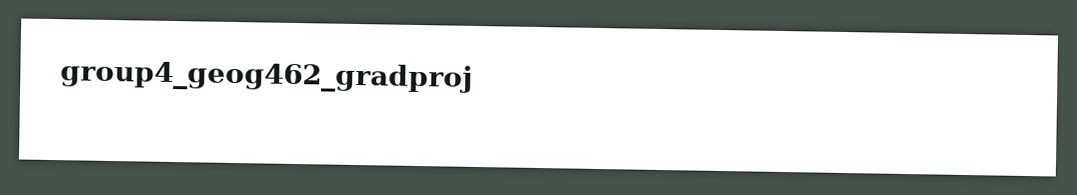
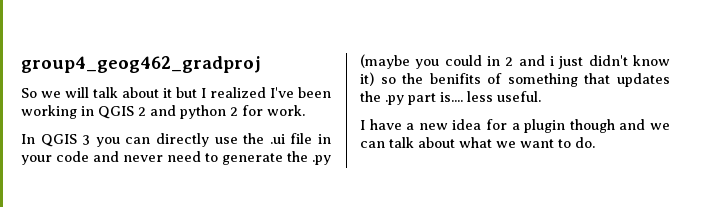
(473, 76) none -> [21,87,331,98] [21,105,305,119] [21,133,331,147] [21,151,331,165] [360,54,670,69] [360,72,670,87] [360,91,541,105] [360,119,670,133] [360,137,595,148] // So we will talk about it but I realized I've been working in QGIS 2 and python 2 for work. // In QGIS 3 you can directly use the .ui file in your code and never need to generate the .py (maybe you could in 2 and i just didn't know it) so the benifits of something that updates the .py part is.... less useful. // I have a new idea for a plugin though and we can talk about what we want to do.

